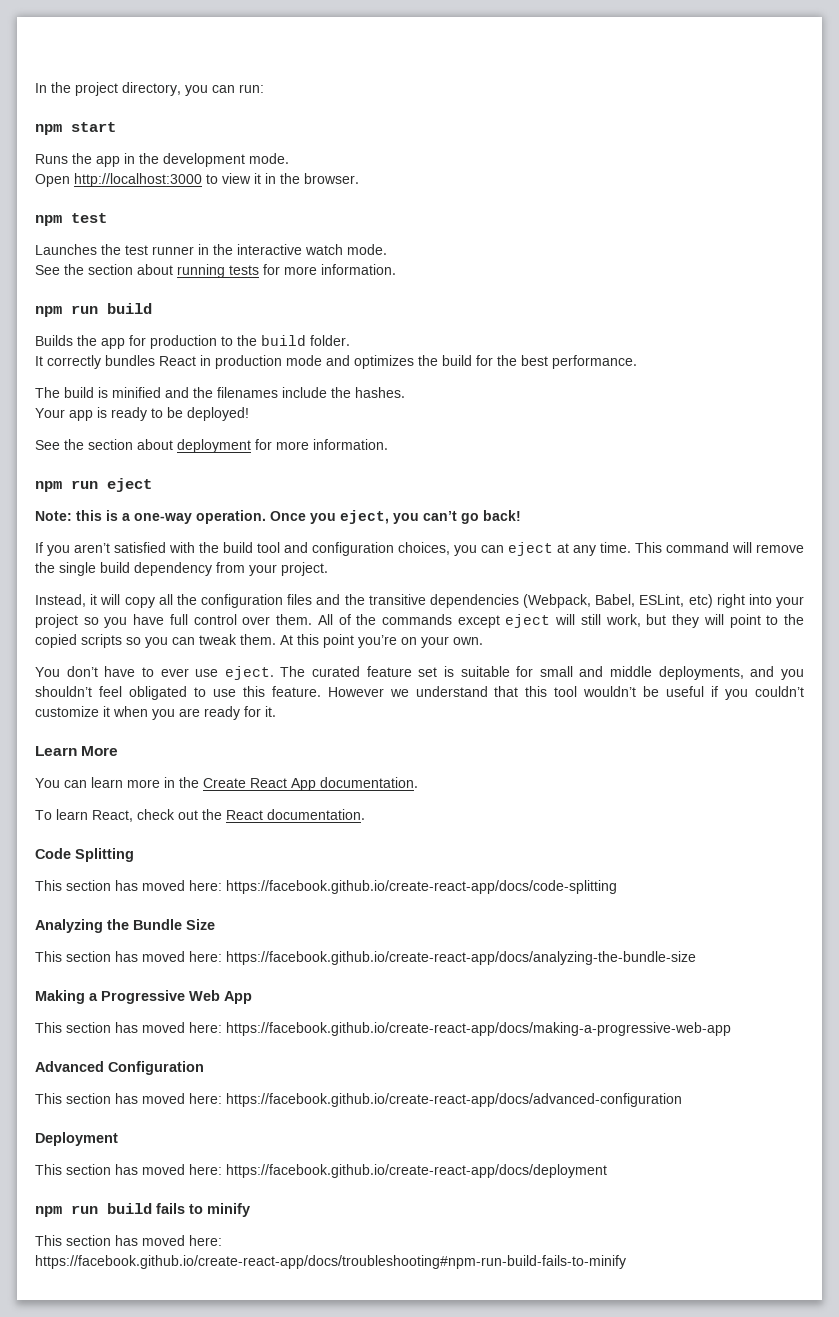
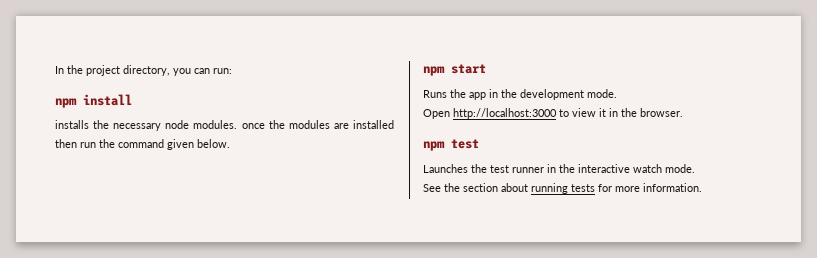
(264, 88) none -> [55,94,132,108] [55,120,394,131] [55,139,230,150] // npm install // installs the necessary node modules. once the modules are installed then run the command given below.
[35,303,152,317] [35,335,350,349] [35,355,637,369] [35,387,405,398] [35,407,249,421] [35,439,388,453] [35,478,152,492] [35,510,521,524] [35,542,804,556] [35,562,328,576] [35,594,804,608] [35,614,805,628] [35,634,483,648] [35,666,805,680] [35,686,805,700] [35,706,276,720] [35,746,119,756] [35,777,418,791] [35,809,365,822] [35,848,134,862] [35,880,617,894] [35,919,215,933] [35,951,696,965] [35,990,252,1004] [35,1022,731,1036] [35,1061,204,1075] [35,1093,682,1107] [35,1132,118,1146] [35,1164,607,1178] [35,1203,250,1217] [35,1235,222,1246] [35,1255,626,1269] // npm run build // Builds the app for production to the build folder. // It correctly bundles React in production mode and optimizes the build for the best performance. // The build is minified and the filenames include the hashes. // Your app is ready to be deployed! // See the section about deployment for more information. // npm run eject // Note: this is a one-way operation. Once you eject, you can’t go back! // If you aren’t satisfied with the build tool and configuration choices, you can eject at any time. This command will remove the single build dependency from your project. // Instead, it will copy all the configuration files and the transitive dependencies (Webpack, Babel, ESLint, etc) right into your project so you have full control over them. All of the commands except eject will still work, but they will point to the copied scripts so you can tweak them. At this point you’re on your own. // You don’t have to ever use eject. The curated feature set is suitable for small and middle deployments, and you shouldn’t feel obligated to use this feature. However we understand that this tool wouldn’t be useful if you couldn’t customize it when you are ready for it. // Learn More // You can learn more in the Create React App documentation. // To learn React, check out the React documentation. // Code Splitting // This section has moved here: https://facebook.github.io/create-react-app/docs/code-splitting // Analyzing the Bundle Size // This section has moved here: https://facebook.github.io/create-react-app/docs/analyzing-the-bundle-size // Making a Progressive Web App // This section has moved here: https://facebook.github.io/create-react-app/docs/making-a-progressive-web-app // Advanced Configuration // This section has moved here: https://facebook.github.io/create-react-app/docs/advanced-configuration // Deployment // This section has moved here: https://facebook.github.io/create-react-app/docs/deployment // npm run build fails to minify // This section has moved here: https://facebook.github.io/create-react-app/docs/troubleshooting#npm-run-build-fails-to-minify -> (702, 187) none

